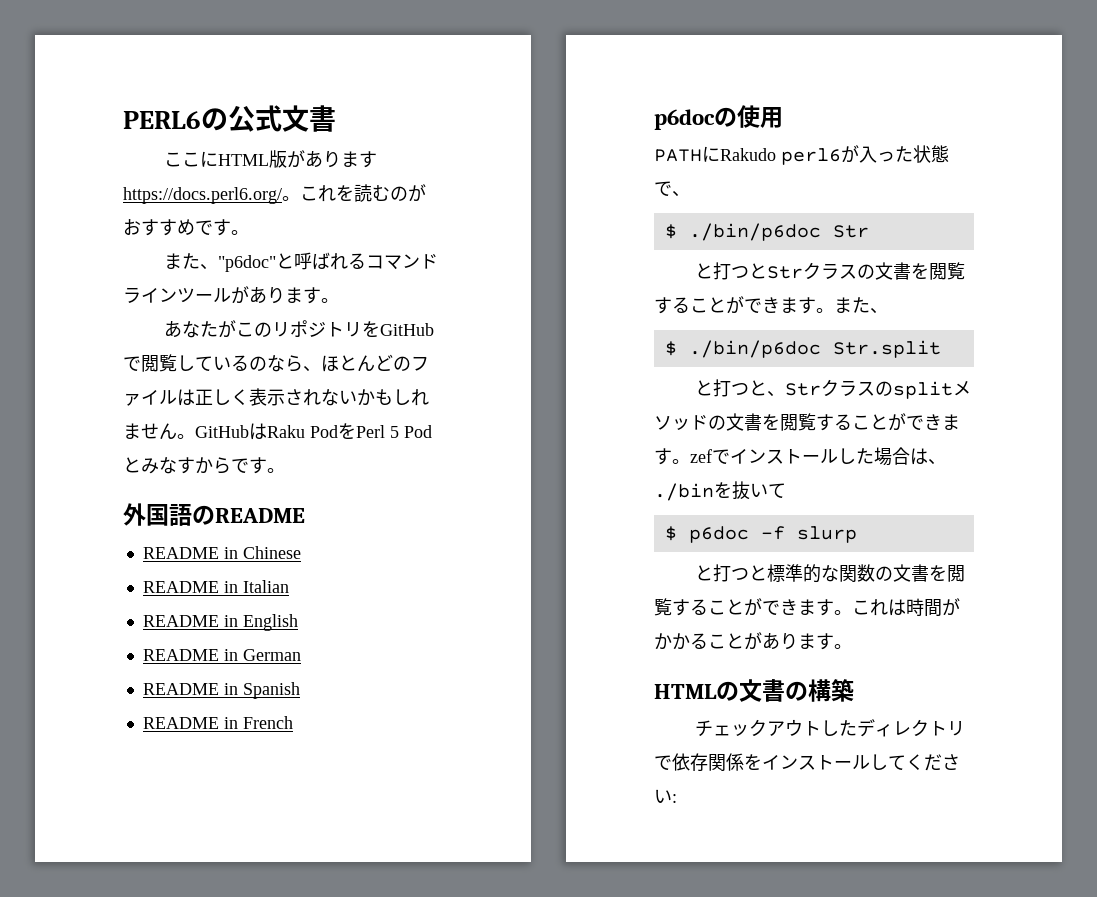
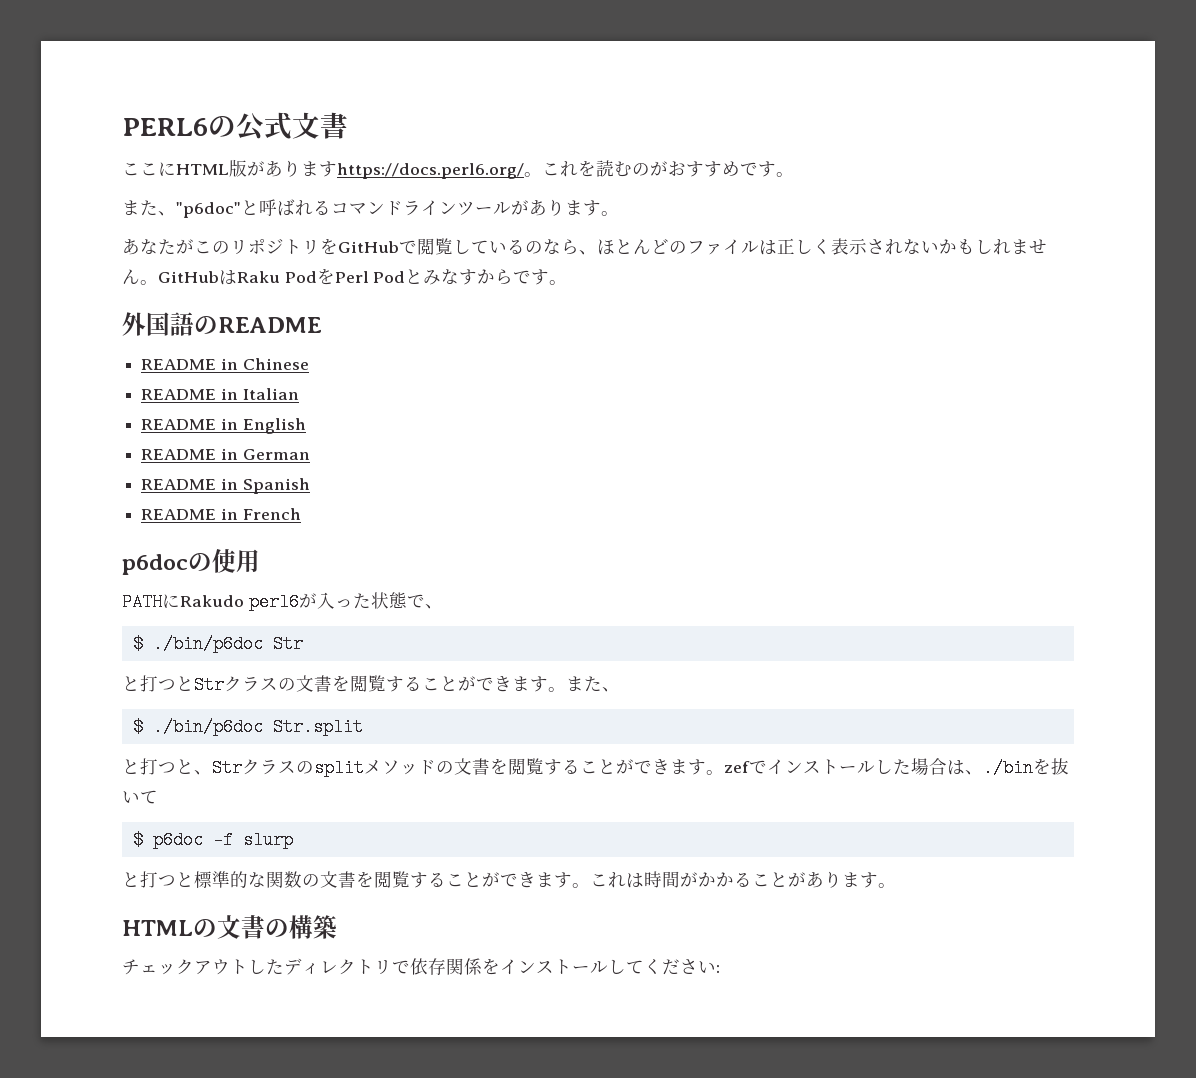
[390,426,399,438] 5 -> (369, 277) none

